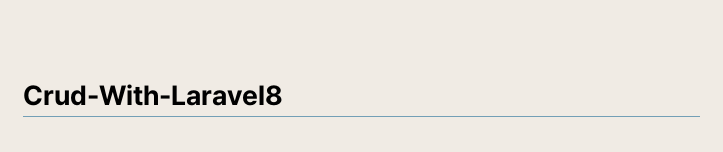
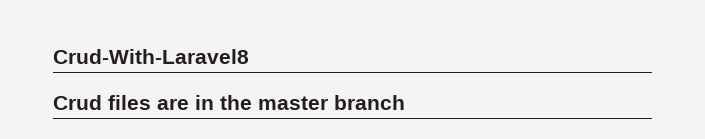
(283, 95) none -> [53,95,405,110] // Crud files are in the master branch

